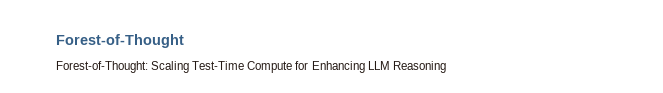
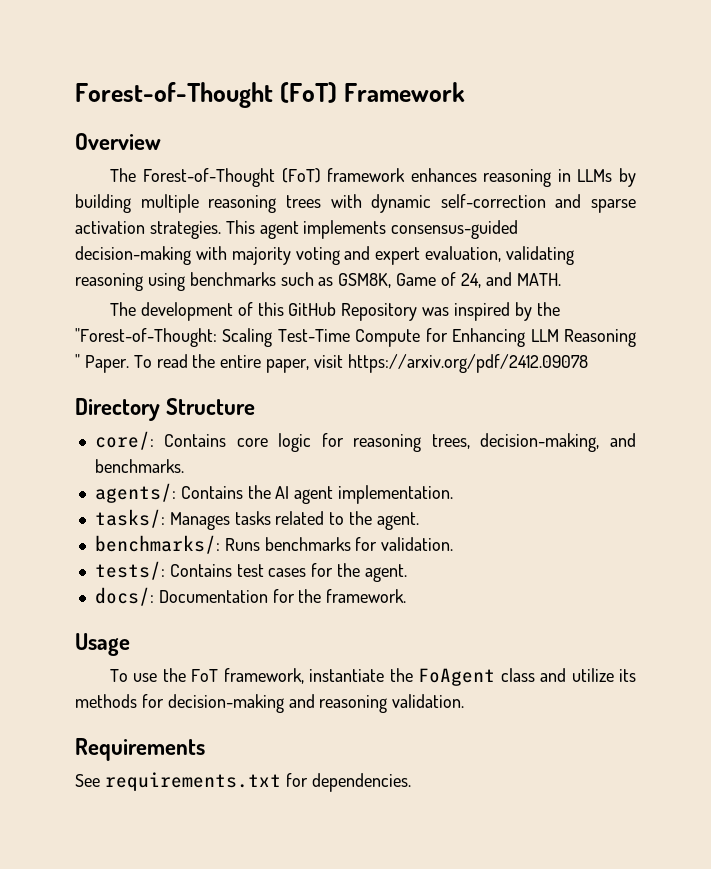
[56,34,184,48] [56,61,148,73] Forest-of-Thought // Forest-of-Thought: -> [75,82,465,108] [75,133,161,150] [109,168,636,187] [75,194,636,213] [75,220,519,239] [75,246,575,265] [75,272,561,291] [109,302,560,321] [75,328,217,347] Forest-of-Thought (FoT) Framework // Overview // The Forest-of-Thought (FoT) framework enhances reasoning in LLMs by building multiple reasoning trees with dynamic self-correction and sparse activation strategies. This agent implements consensus-guided decision-making with majority voting and expert evaluation, validating reasoning using benchmarks such as GSM8K, Game of 24, and MATH. // The development of this GitHub Repository was inspired by the "Forest-of-Thought:
(446, 67) none -> [75,354,588,373] [75,398,256,421] [94,431,636,452] [94,459,184,473] [94,483,454,504] [94,509,419,530] [94,535,454,554] [94,561,407,582] [94,587,407,606] [75,633,130,656] [109,668,636,686] [75,694,465,713] [75,738,205,761] [75,772,411,792] " Paper. To read the entire paper, visit https://arxiv.org/pdf/2412.09078 // Directory Structure // core/: Contains core logic for reasoning trees, decision-making, and benchmarks. // agents/: Contains the AI agent implementation. // tasks/: Manages tasks related to the agent. // benchmarks/: Runs benchmarks for validation. // tests/: Contains test cases for the agent. // docs/: Documentation for the framework. // Usage // To use the FoT framework, instantiate the FoAgent class and utilize its methods for decision-making and reasoning validation. // Requirements // See requirements.txt for dependencies.

